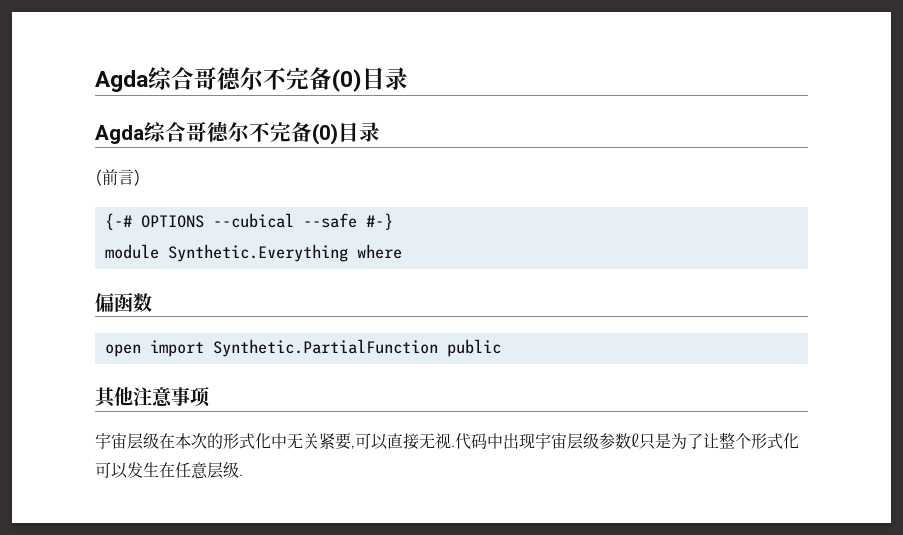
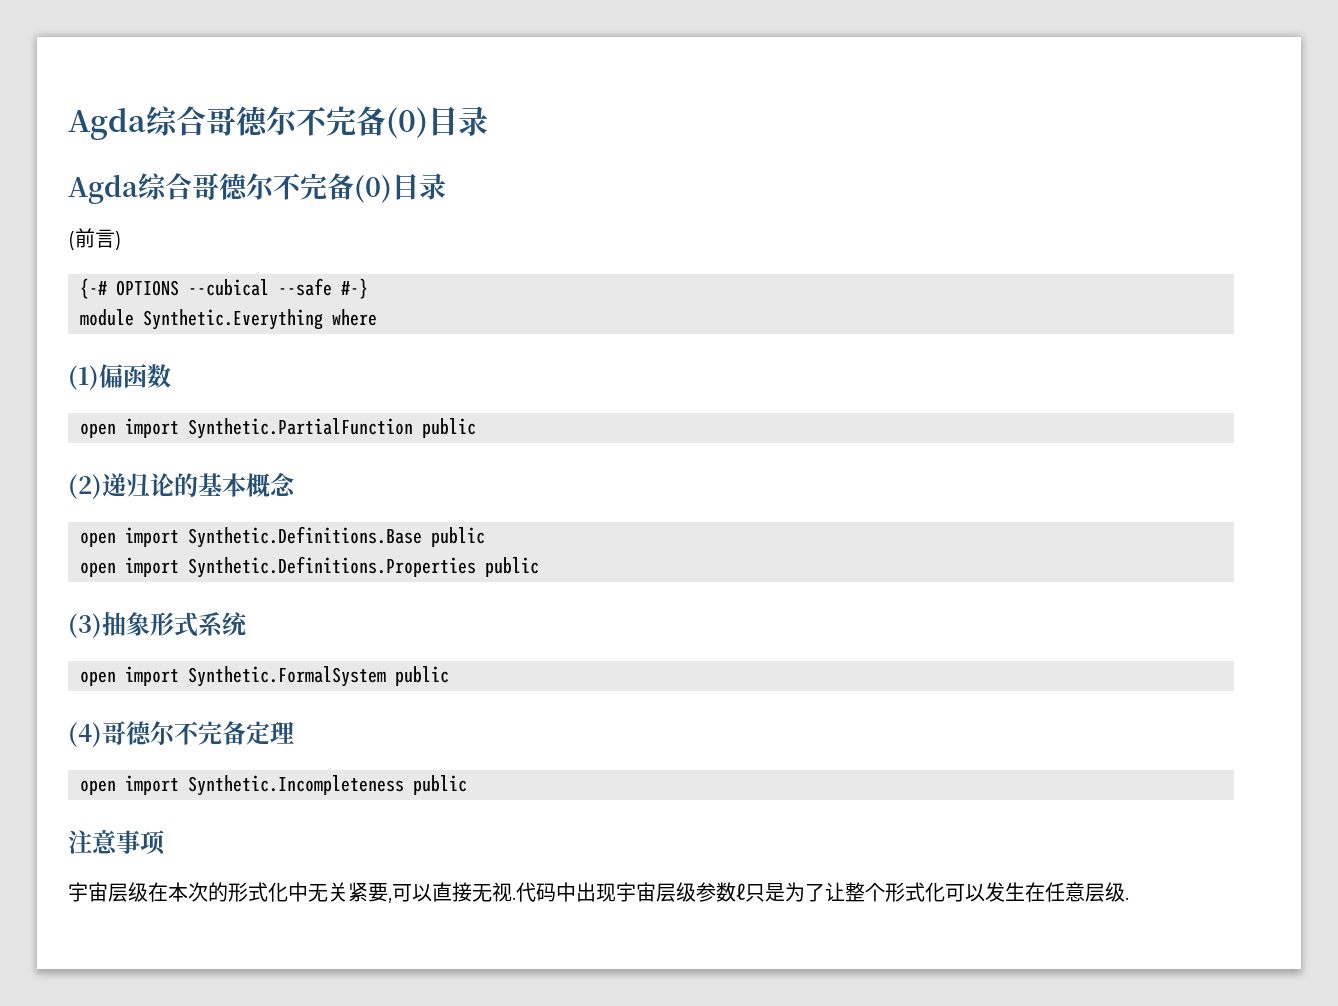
(402, 251) none -> [68,365,99,390] (1)
[95,387,133,408] 其他 -> [68,473,296,499] [80,526,485,548] [80,556,539,578] [68,612,248,638] [80,666,449,687] [68,721,294,747] [80,775,467,796] (2)递归论的基本概念 // open import Synthetic.Definitions.Base public // open import Synthetic.Definitions.Properties public // (3)抽象形式系统 // open import Synthetic.FormalSystem public // (4)哥德尔不完备定理 // open import Synthetic.Incompleteness public //

